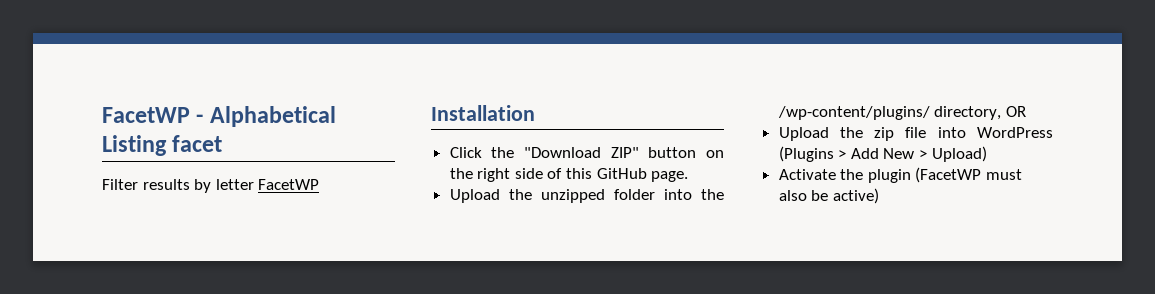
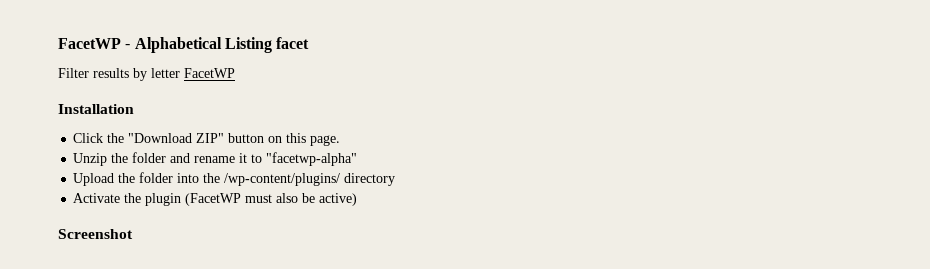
[449,168,689,182] [449,189,605,203] the right side of this GitHub page. // Upload the unzipped -> [286,133,341,146] [73,152,358,166] [73,173,136,186] this page. // Unzip the folder and rename it to "facetwp-alpha" // Upload the
[934,106,1026,120] [778,127,1053,141] [778,146,987,162] directory, OR // Upload the zip file into WordPress (Plugins > Add New > Upload) -> [344,173,396,186] directory
(879, 196) none -> [58,229,133,239] // Screenshot

